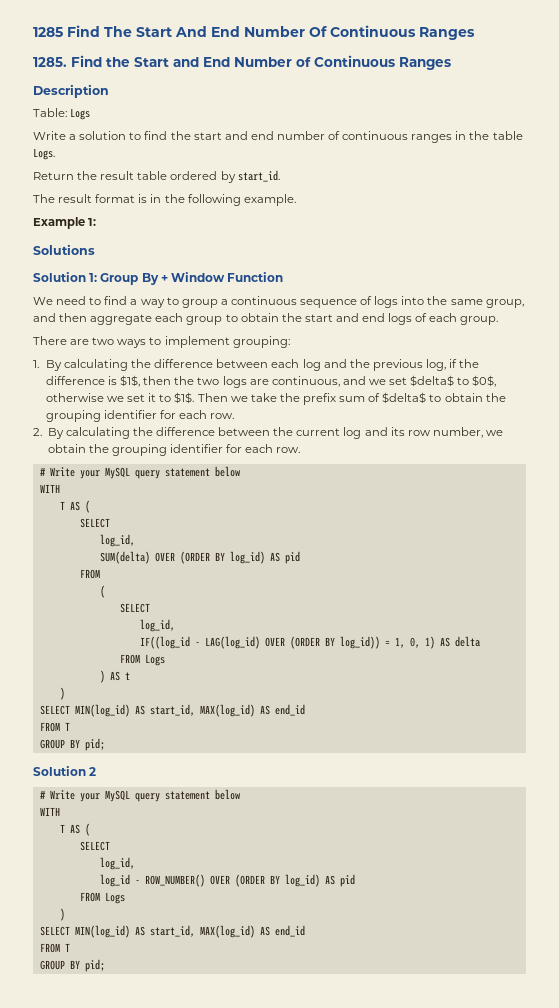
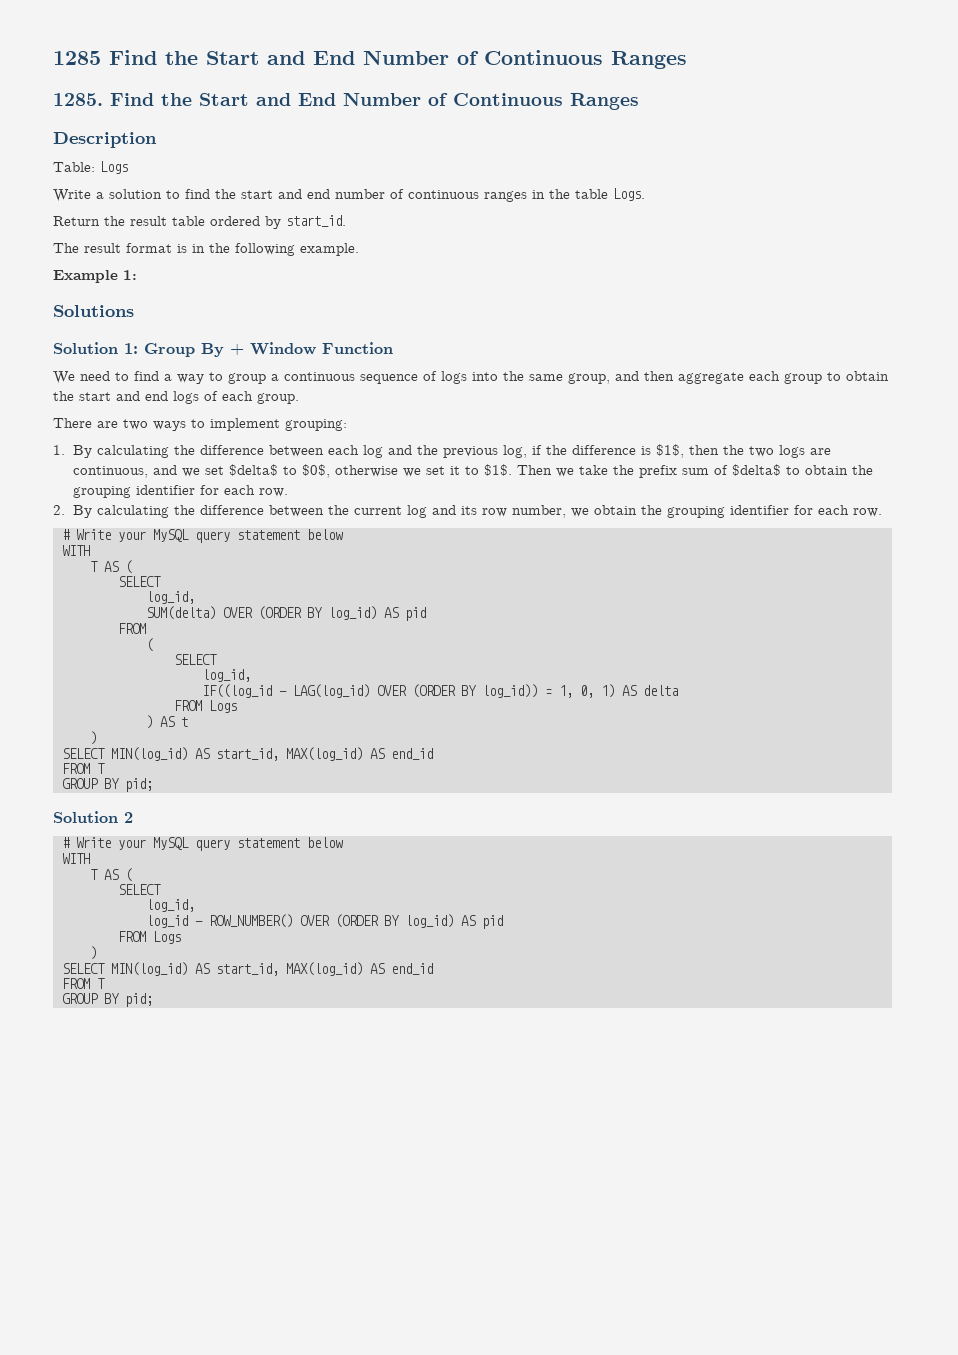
[104,26,327,37] The Start And End Number Of -> [165,50,479,65] the Start and End Number of

